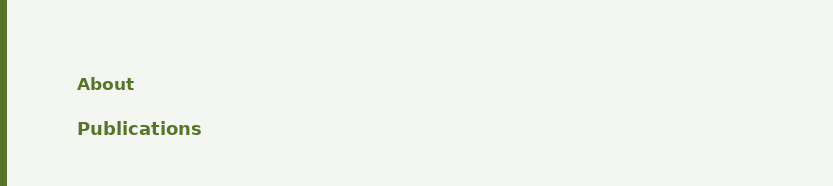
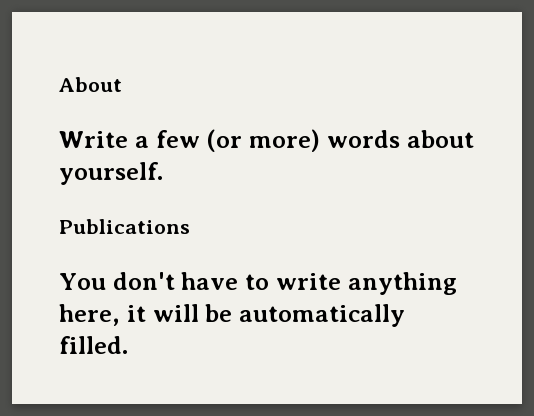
[77,121,202,135] Publications -> [59,129,474,152] [59,162,163,185] [59,219,190,234] [59,272,457,295] [59,304,405,327] [59,336,128,354] Write a few (or more) words about yourself. // Publications // You don't have to write anything here, it will be automatically filled.

